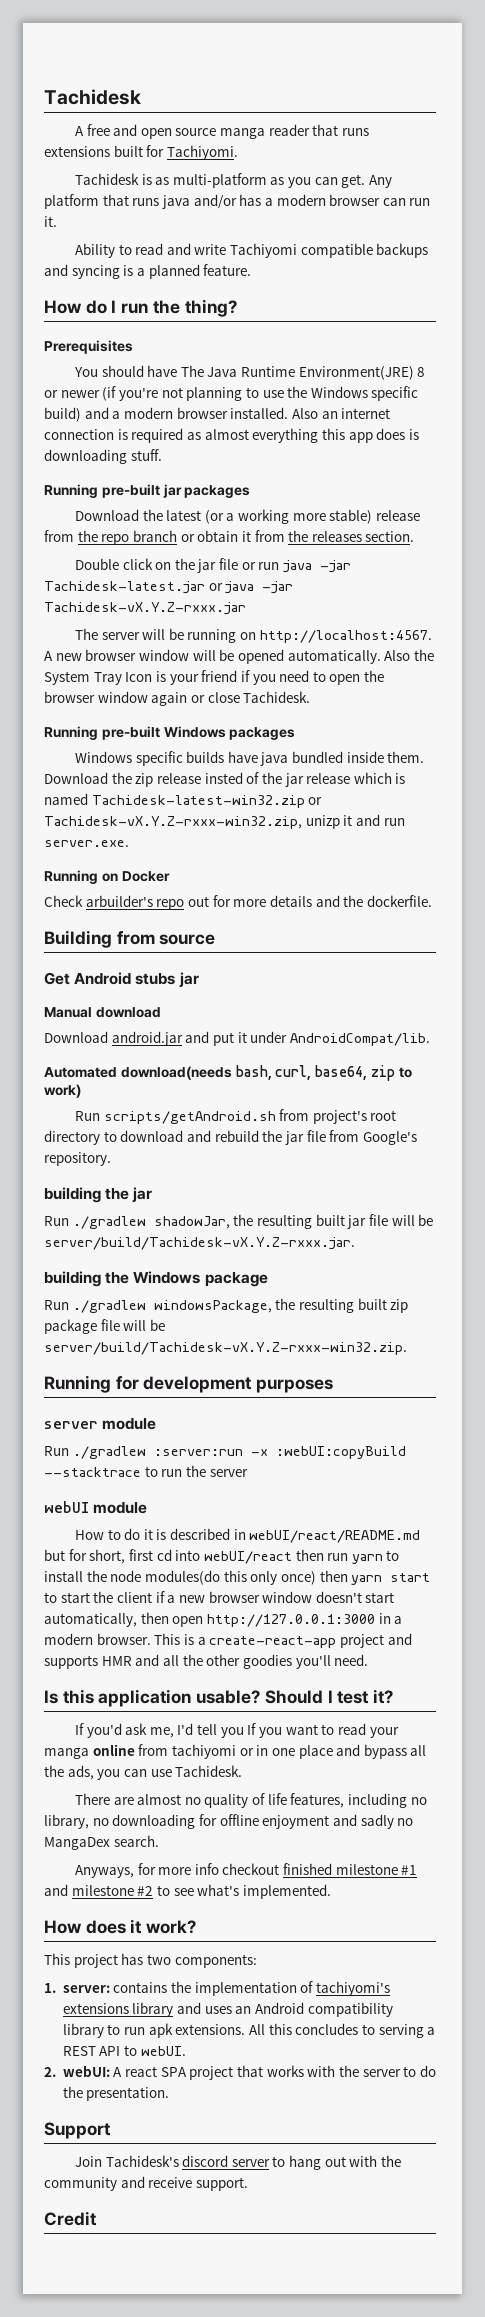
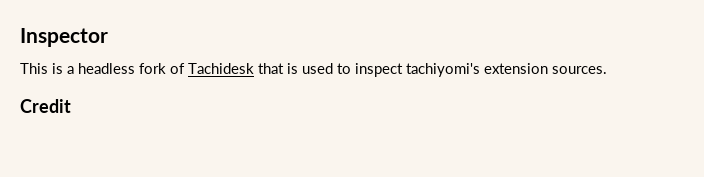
[44,89,141,105] [74,124,370,139] [44,145,238,160] [74,173,393,188] [44,194,431,209] [44,216,57,227] [74,243,429,258] [44,264,252,279] [44,299,237,317] [44,340,133,354] [73,365,426,380] [44,386,419,401] [44,407,391,422] [44,428,419,443] [44,449,162,464] [44,484,251,498] [74,509,421,524] [44,530,415,545] [74,558,352,573] [44,581,294,594] [44,602,246,615] [74,628,432,643] [44,649,434,664] [44,670,385,685] [44,691,311,706] [44,726,296,740] [74,751,425,766] [44,772,406,787] [44,793,323,808] [44,814,405,829] [44,840,129,847] [44,870,170,884] [44,895,432,910] [44,930,216,948] [44,972,199,988] [44,1007,161,1018] [44,1031,430,1046] [44,1065,412,1081] [44,1084,81,1098] [74,1109,397,1124] [44,1130,417,1145] [44,1152,111,1166] [44,1187,153,1203] [44,1214,434,1229] [44,1237,355,1250] [44,1271,268,1287] [44,1298,409,1313] [44,1319,165,1334] [44,1342,407,1355] [44,1375,334,1393] [44,1418,157,1430] [44,1446,406,1459] [44,1465,248,1477] [44,1501,148,1514] [74,1528,421,1543] [44,1549,400,1564] [44,1570,431,1585] [44,1591,395,1603] [44,1612,403,1627] [44,1633,412,1648] [44,1654,369,1669] [44,1689,394,1707] [74,1723,399,1738] [44,1744,427,1759] [44,1765,243,1780] [74,1793,427,1808] [44,1814,414,1829] [44,1835,159,1850] [74,1863,418,1878] [44,1884,331,1899] [44,1919,197,1934] [44,1953,257,1968] [44,1981,390,1996] [62,2002,393,2017] [62,2023,436,2038] [62,2045,186,2056] [44,2065,436,2080] [62,2086,170,2101] [44,2122,111,2139] [74,2155,402,2170] [44,2176,248,2191] Tachidesk // A free and open source manga reader that runs extensions built for Tachiyomi. // Tachidesk is as multi-platform as you can get. Any platform that runs java and/or has a modern browser can run it. // Ability to read and write Tachiyomi compatible backups and syncing is a planned feature. // How do I run the thing? // Prerequisites // You should have The Java Runtime Environment(JRE) 8 or newer (if you're not planning to use the Windows specific build) and a modern browser installed. Also an internet connection is required as almost everything this app does is downloading stuff. // Running pre-built jar packages // Download the latest (or a working more stable) release from the repo branch or obtain it from the releases section. // Double click on the jar file or run java -jar Tachidesk-latest.jar or java -jar Tachidesk-vX.Y.Z-rxxx.jar // The server will be running on http://localhost:4567. A new browser window will be opened automatically. Also the System Tray Icon is your friend if you need to open the browser window again or close Tachidesk. // Running pre-built Windows packages // Windows specific builds have java bundled inside them. Download the zip release insted of the jar release which is named Tachidesk-latest-win32.zip or Tachidesk-vX.Y.Z-rxxx-win32.zip, unizp it and run server.exe. // Running on Docker // Check arbuilder's repo out for more details and the dockerfile. // Building from source // Get Android stubs jar // Manual download // Download android.jar and put it under AndroidCompat/lib. // Automated download(needs bash, curl, base64, zip to work) // Run scripts/getAndroid.sh from project's root directory to download and rebuild the jar file from Google's repository. // building the jar // Run ./gradlew shadowJar, the resulting built jar file will be server/build/Tachidesk-vX.Y.Z-rxxx.jar. // building the Windows package // Run ./gradlew windowsPackage, the resulting built zip package file will be server/build/Tachidesk-vX.Y.Z-rxxx-win32.zip. // Running for development purposes // server module // Run ./gradlew :server:run -x :webUI:copyBuild --stacktrace to run the server // webUI module // How to do it is described in webUI/react/README.md but for short, first cd into webUI/react then run yarn to install the node modules(do this only once) then yarn start to start the client if a new browser window doesn't start automatically, then open http://127.0.0.1:3000 in a modern browser. This is a create-react-app project and supports HMR and all the other goodies you'll need. // Is this application usable? Should I test it? // If you'd ask me, I'd tell you If you want to read your manga online from tachiyomi or in one place and bypass all the ads, you can use Tachidesk. // There are almost no quality of life features, including no library, no downloading for offline enjoyment and sadly no MangaDex search. // Anyways, for more info checkout finished milestone #1 and milestone #2 to see what's implemented. // How does it work? // This project has two components: // 1. server: contains the implementation of tachiyomi's extensions library and uses an Android compatibility library to run apk extensions. All this concludes to serving a REST API to webUI. // 2. webUI: A react SPA project that works with the server to do the presentation. // Support // Join Tachidesk's discord server to hang out with the community and receive support. -> [20,28,108,47] [20,63,607,77] Inspector // This is a headless fork of Tachidesk that is used to inspect tachiyomi's extension sources.

